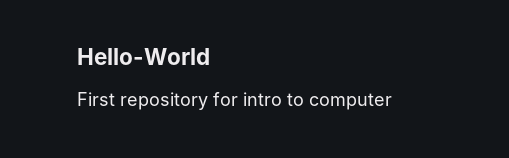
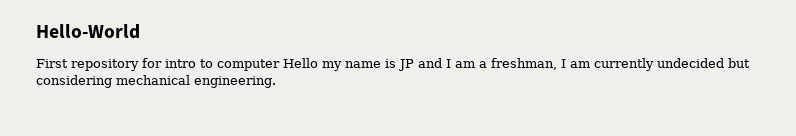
(392, 101) none -> [283,58,750,71] [36,75,276,88] Hello my name is JP and I am a freshman, I am currently undecided but considering mechanical engineering.

